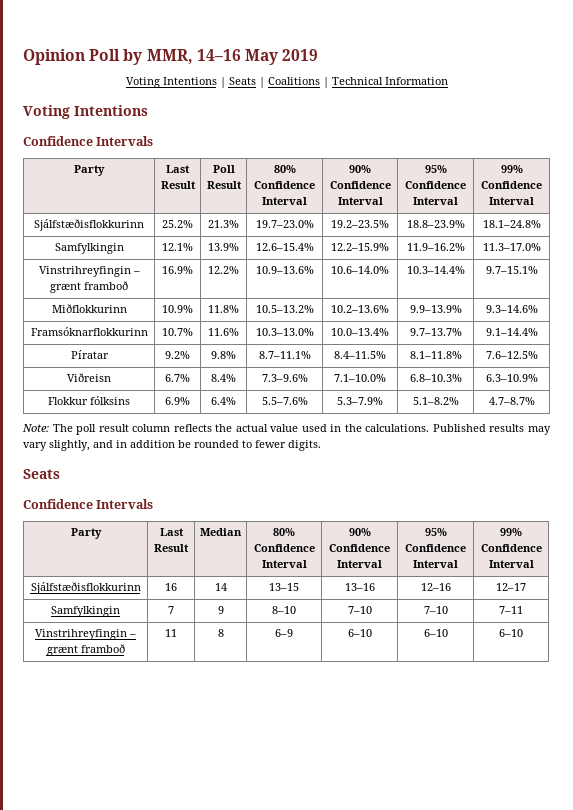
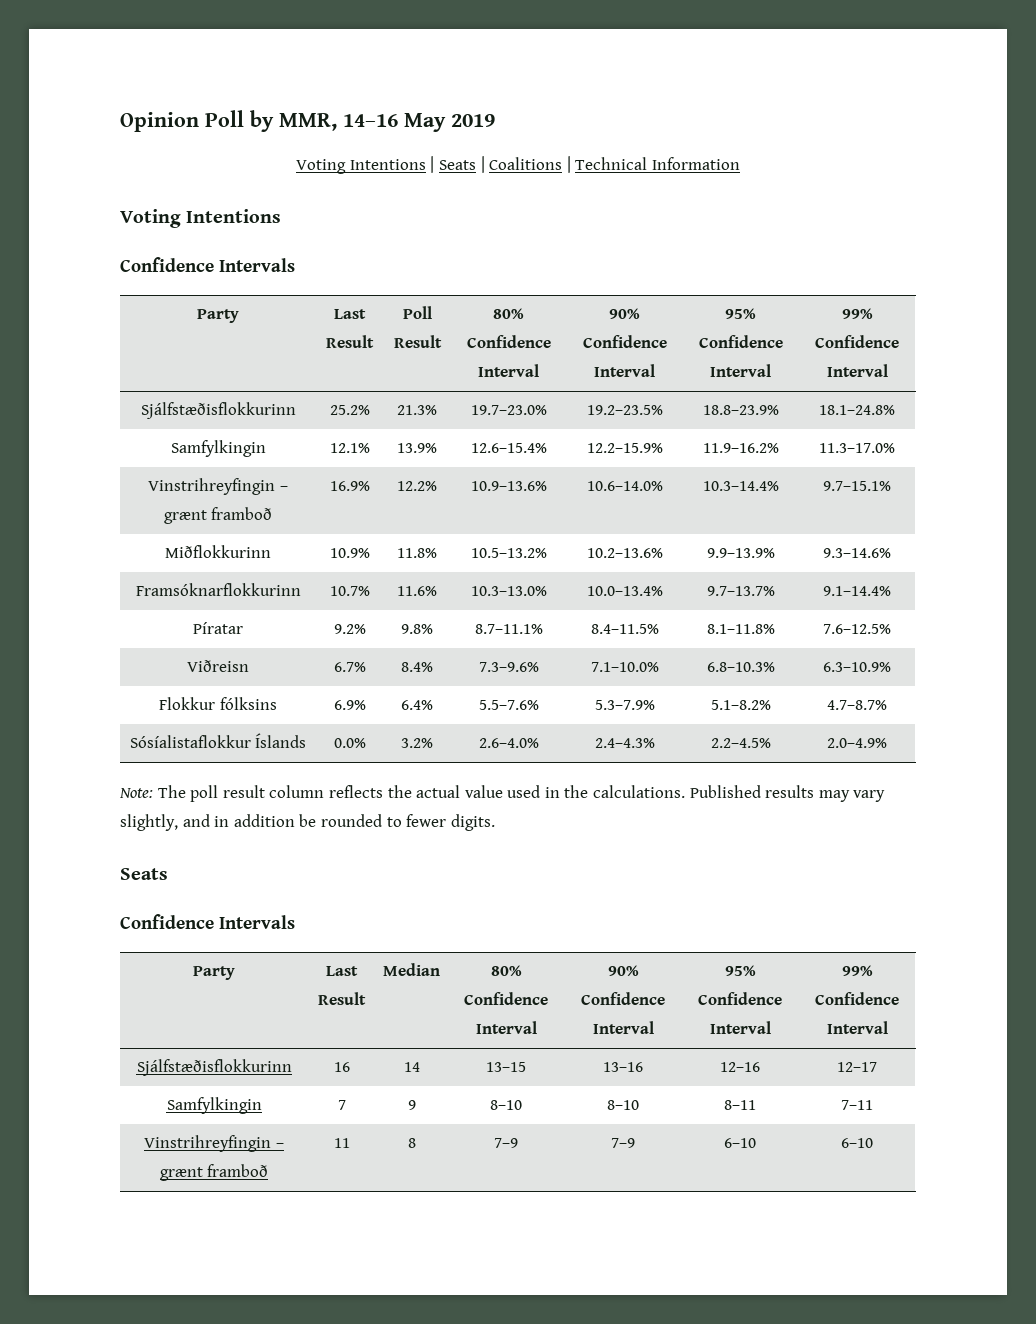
(535, 401) none -> [129,733,307,748] [333,738,366,748] [401,738,433,748] [478,738,539,748] [594,738,655,748] [710,738,771,748] [827,738,887,748] // Sósíalistaflokkur Íslands | 0.0% | 3.2% | 2.6–4.0% | 2.4–4.3% | 2.2–4.5% | 2.0–4.9%
[347,606,372,614] [423,606,448,614] 7–10 | 7–10 -> [607,1100,639,1110] [724,1100,756,1110] 8–10 | 8–11
[275,629,293,637] [347,629,372,637] [423,629,448,637] [499,629,523,637] 6–9 | 6–10 | 6–10 | 6–10 -> [494,1138,518,1148] [611,1138,635,1148] [724,1138,756,1148] [841,1138,873,1148] 7–9 | 7–9 | 6–10 | 6–10

